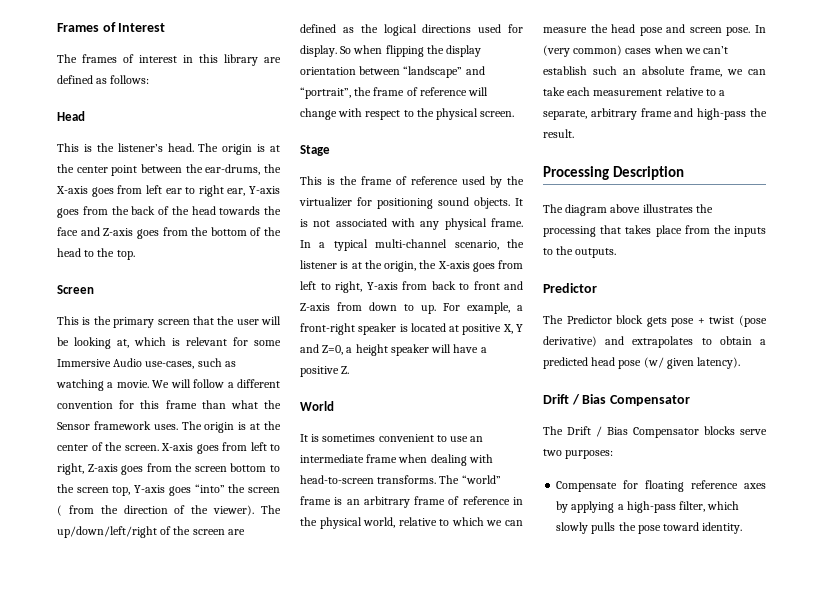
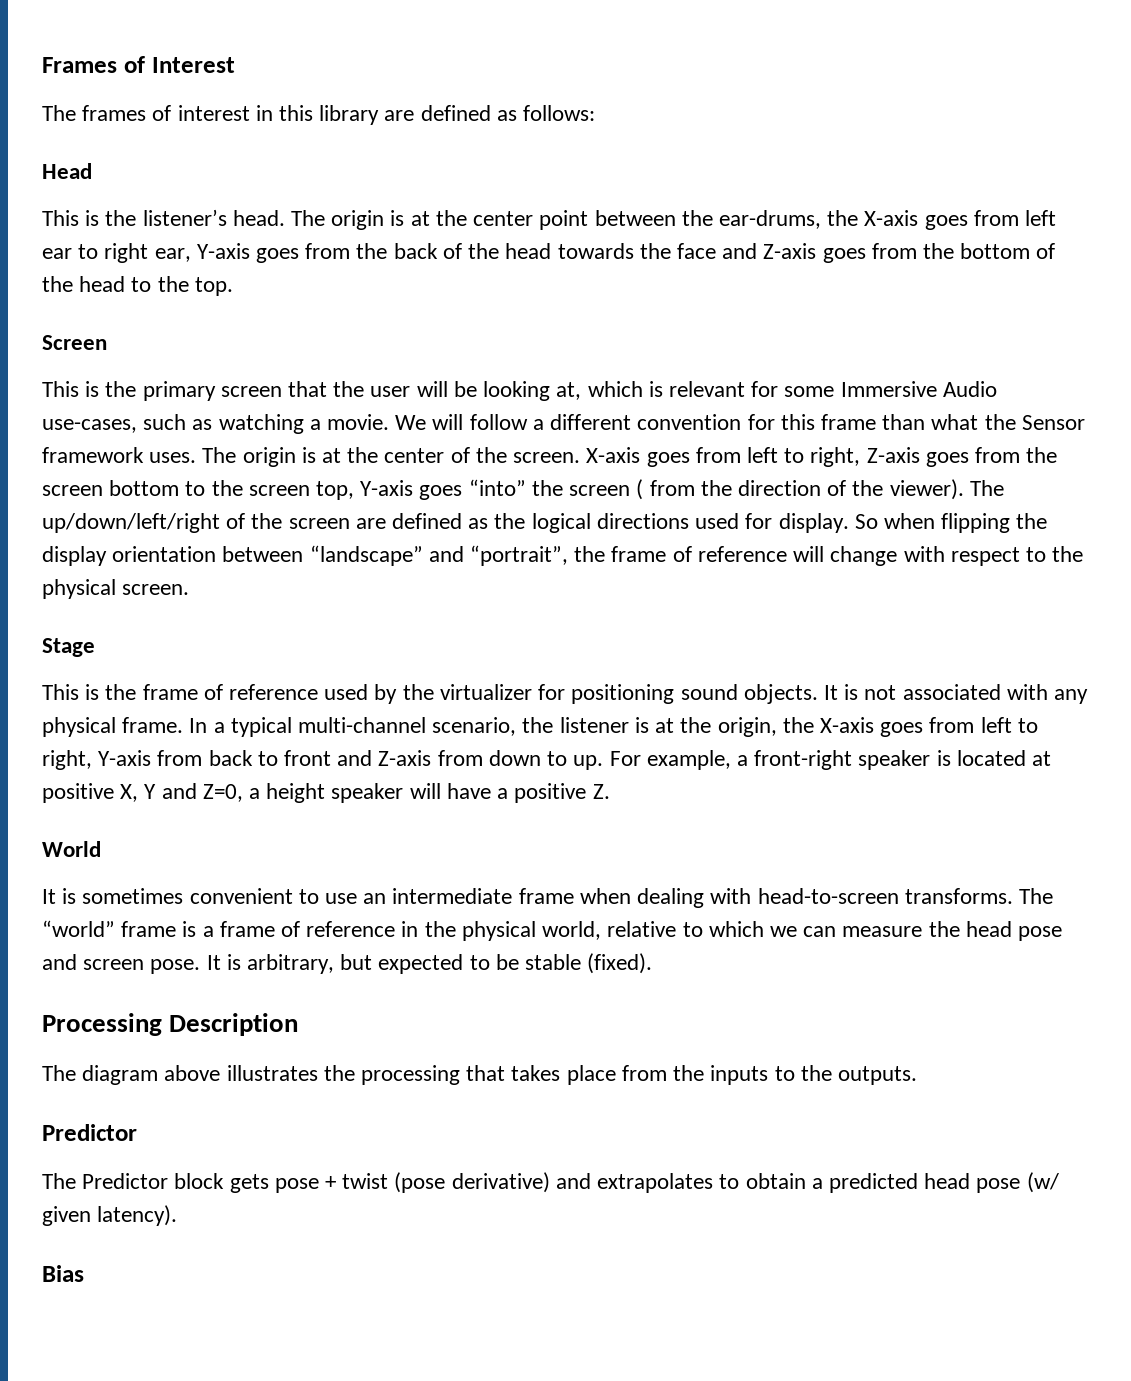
[346,496,410,508] an arbitrary -> [202,926,214,937] a
[755,25,766,33] [543,45,729,57] [543,66,766,77] [543,87,726,96] [543,108,767,120] [543,129,574,138] In (very common) cases when we can’t establish such an absolute frame, we can take each measurement relative to a separate, arbitrary frame and high-pass the result. -> [206,953,653,974] It is arbitrary, but expected to be stable (fixed).
[543,394,690,406] [543,426,767,438] [543,449,614,459] [556,480,766,492] [556,501,740,513] [556,522,743,534] Drift / Bias Compensator // The Drift / Bias Compensator blocks serve two purposes: // Compensate for floating reference axes by applying a high-pass filter, which slowly pulls the pose toward identity. -> [42,1265,84,1282] Bias

